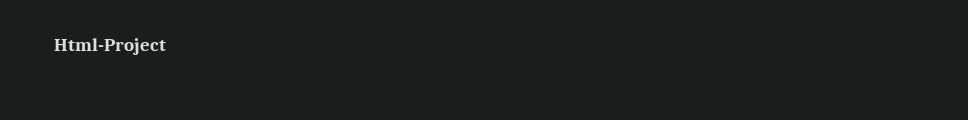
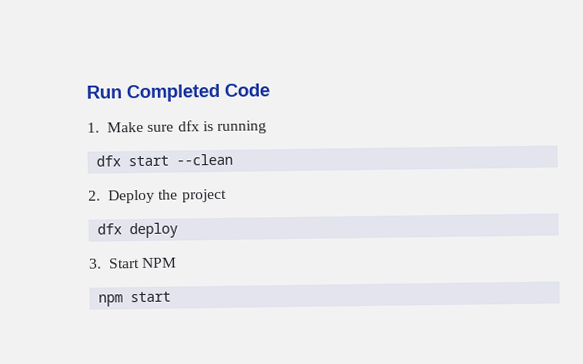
[54,38,166,55] Html-Project -> [86,83,270,103] [87,120,267,134] [96,153,234,167] [88,188,227,204] [97,222,179,239] [88,257,178,269] [98,291,172,307] Run Completed Code // 1. Make sure dfx is running // dfx start --clean // 2. Deploy the project // dfx deploy // 3. Start NPM // npm start

